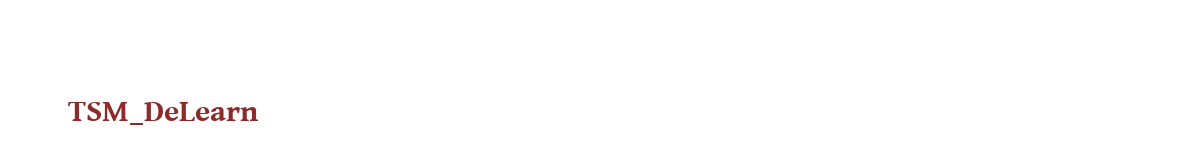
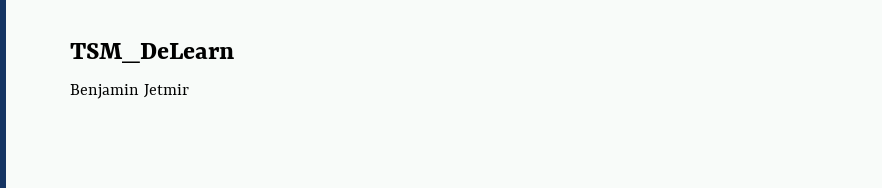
(259, 113) none -> [70,84,189,99] // Benjamin Jetmir

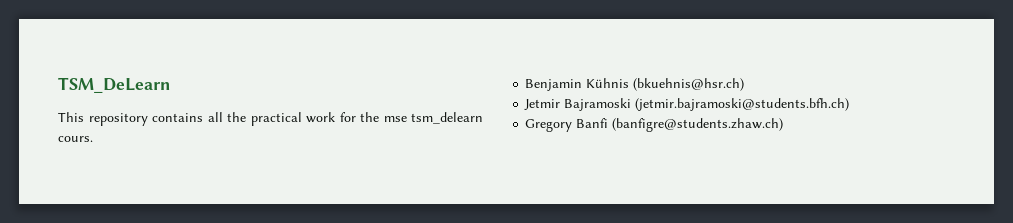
[70,84,189,99] Benjamin Jetmir -> [58,112,483,126] [58,136,93,142] [525,78,745,91] [524,98,850,111] [525,118,784,132] This repository contains all the practical work for the mse tsm_delearn cours. // Benjamin Kühnis (bkuehnis@hsr.ch) // Jetmir Bajramoski (jetmir.bajramoski@students.bfh.ch) // Gregory Banfi (banfigre@students.zhaw.ch)

